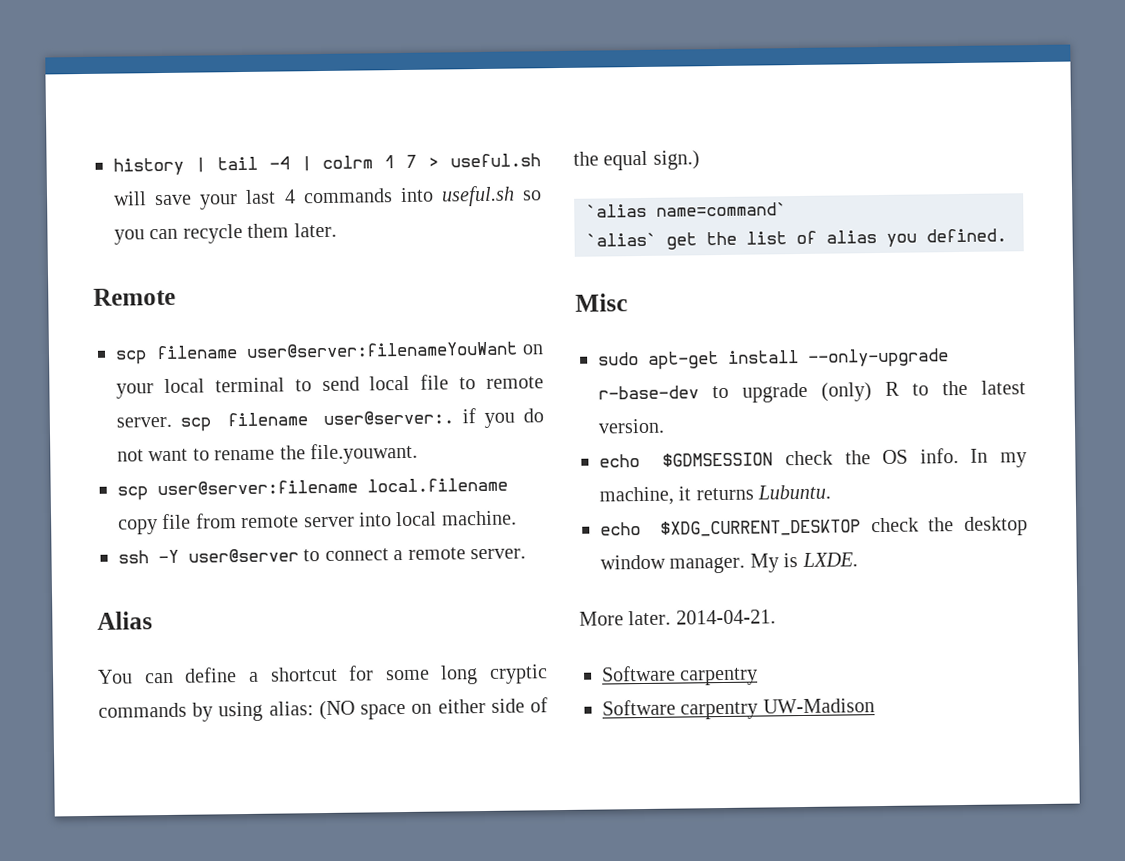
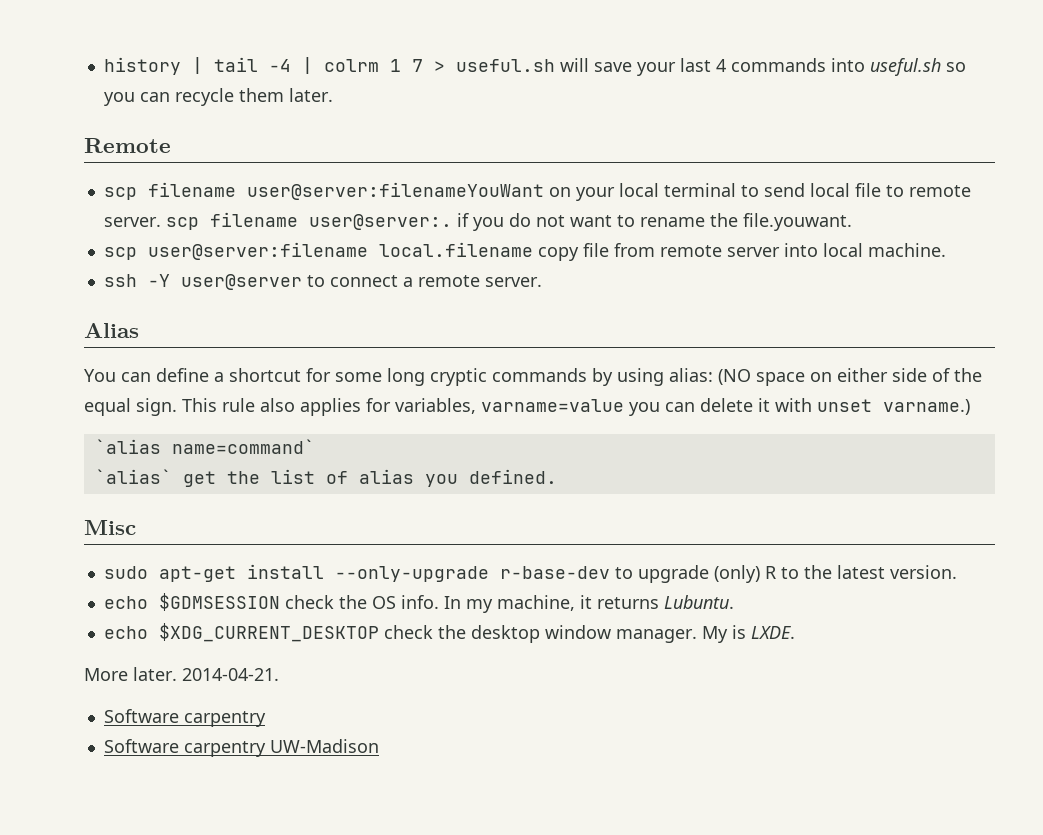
[652,150,700,170] sign.) -> [136,398,970,416] sign. This rule also applies for variables, varname=value you can delete it with unset varname.)

